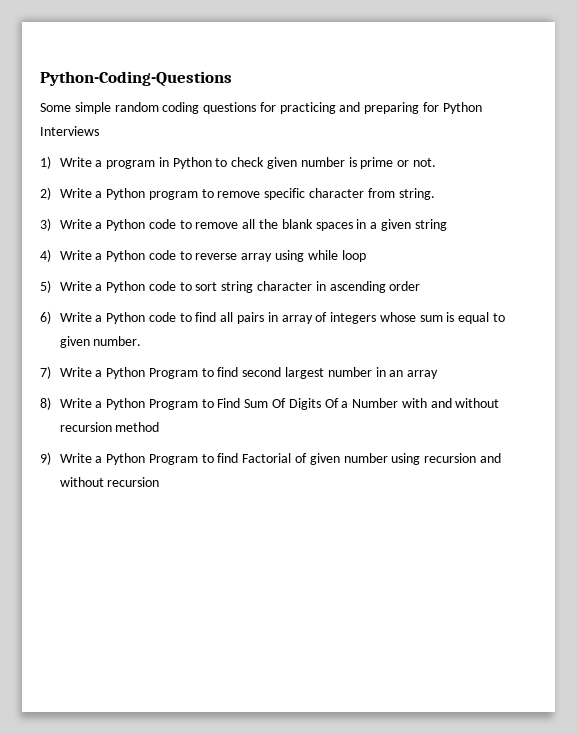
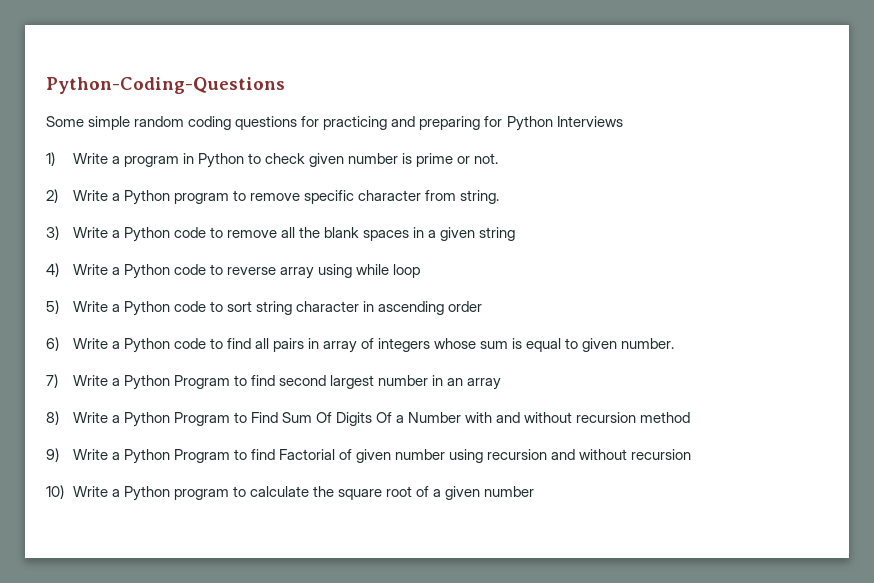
(160, 482) none -> [46,485,535,501] // 10) Write a Python program to calculate the square root of a given number

